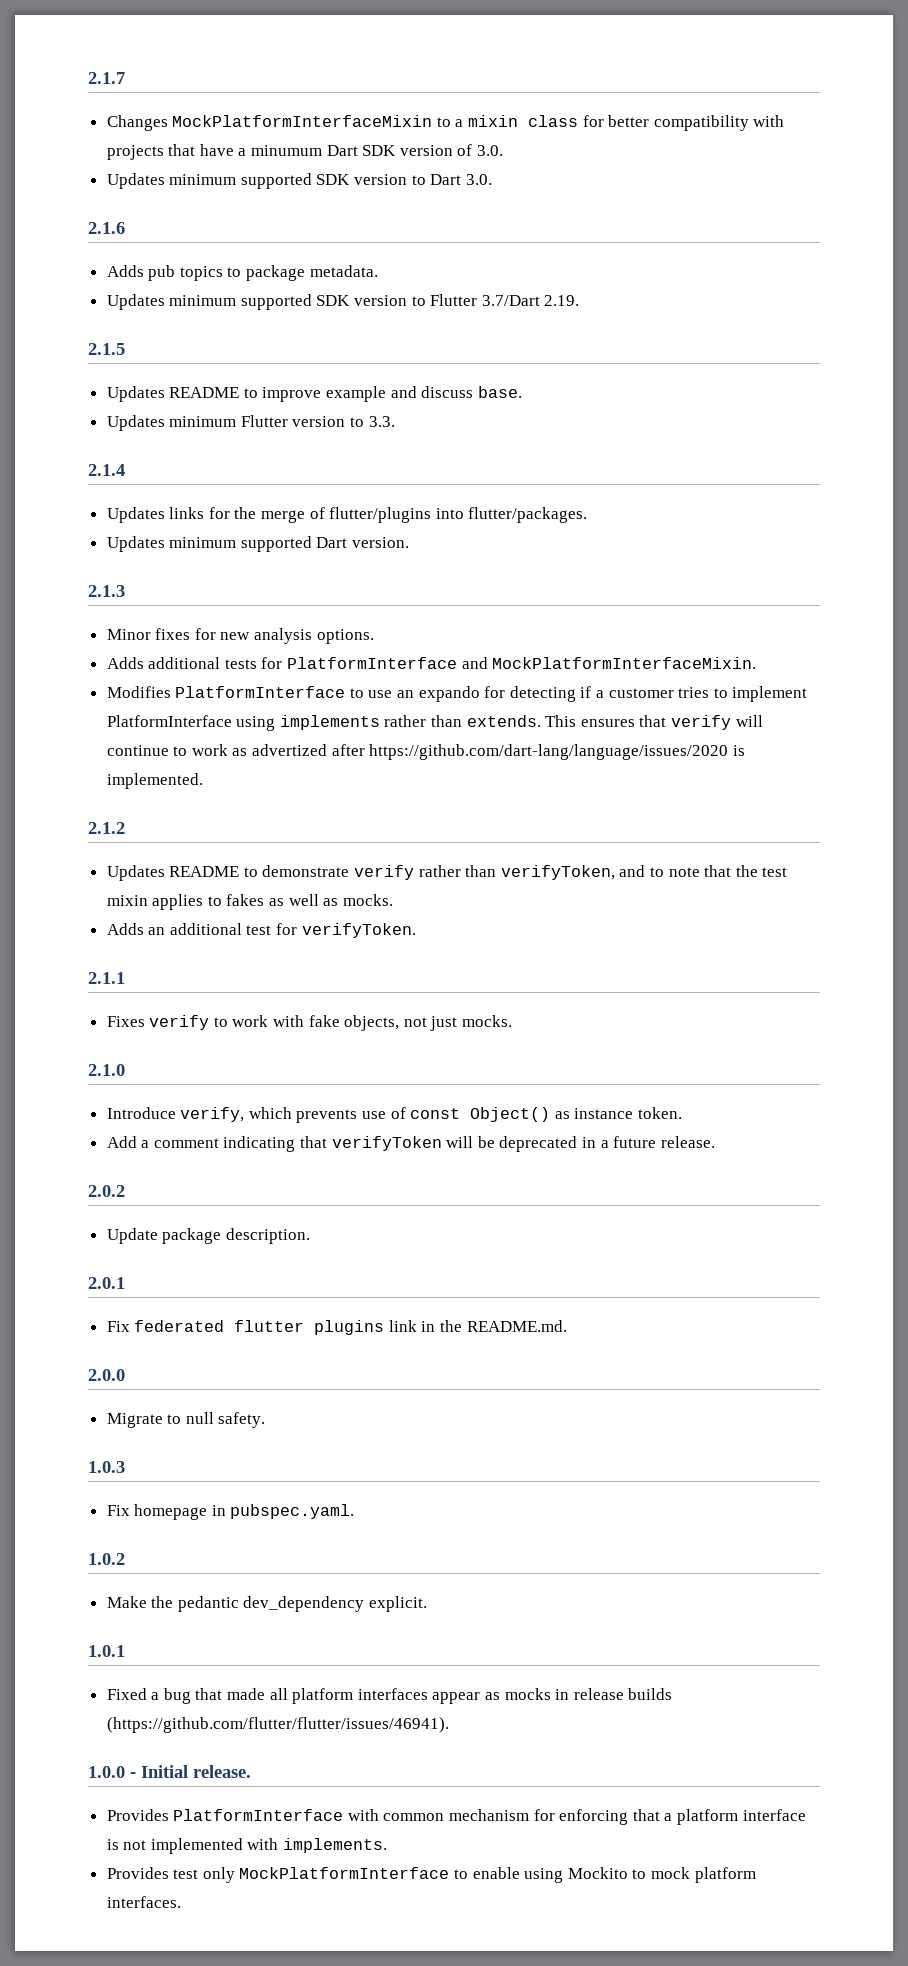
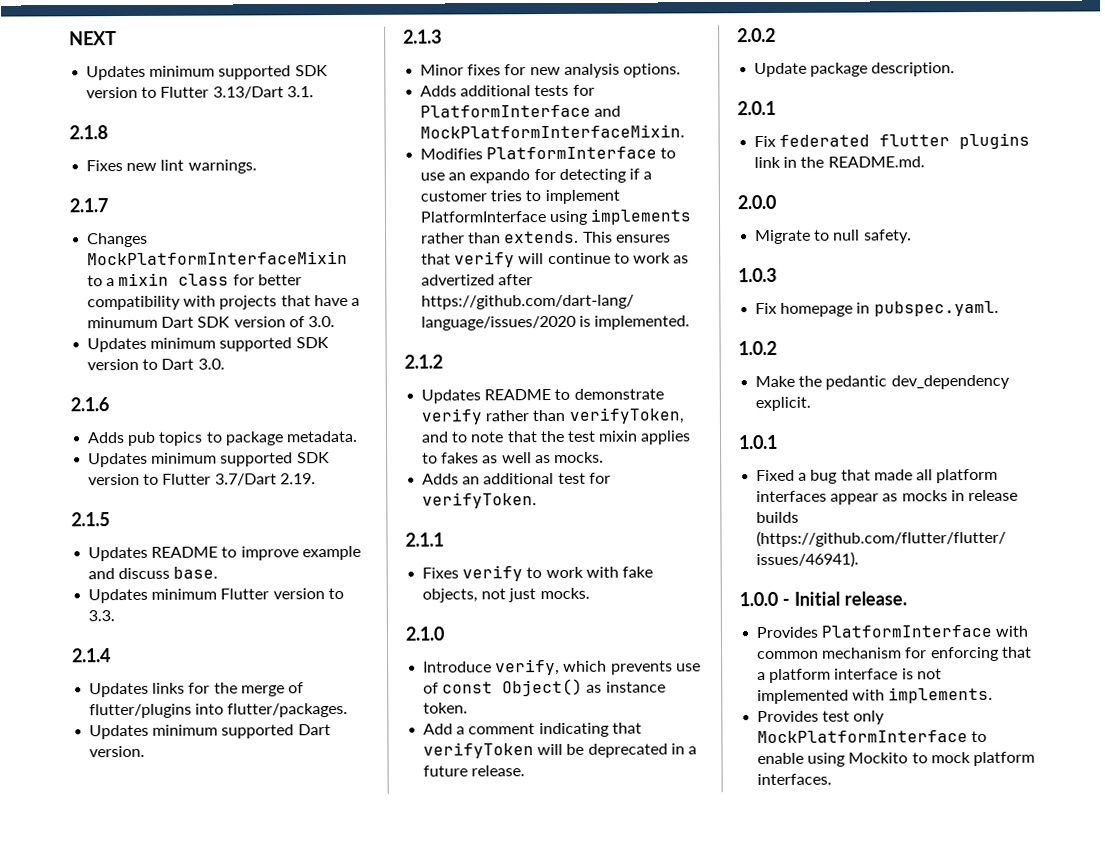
(88, 78) none -> [69,31,117,46] [86,65,328,81] [86,86,314,99] [69,125,108,140] [86,159,257,174] NEXT // Updates minimum supported SDK version to Flutter 3.13/Dart 3.1. // 2.1.8 // Fixes new lint warnings. //

